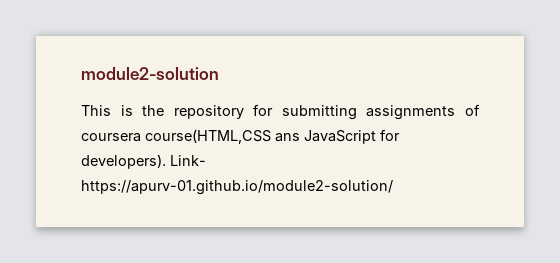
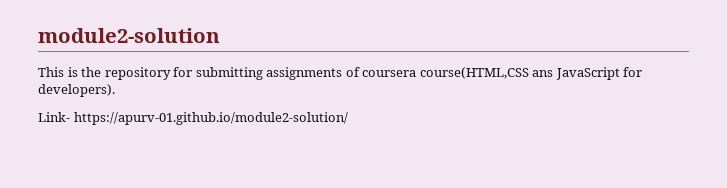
(166, 161) none -> (115, 90) //

